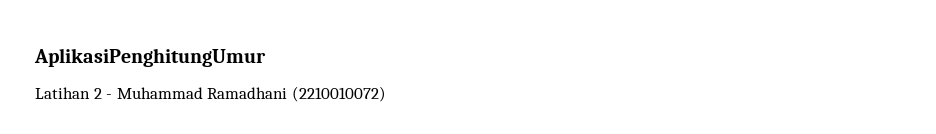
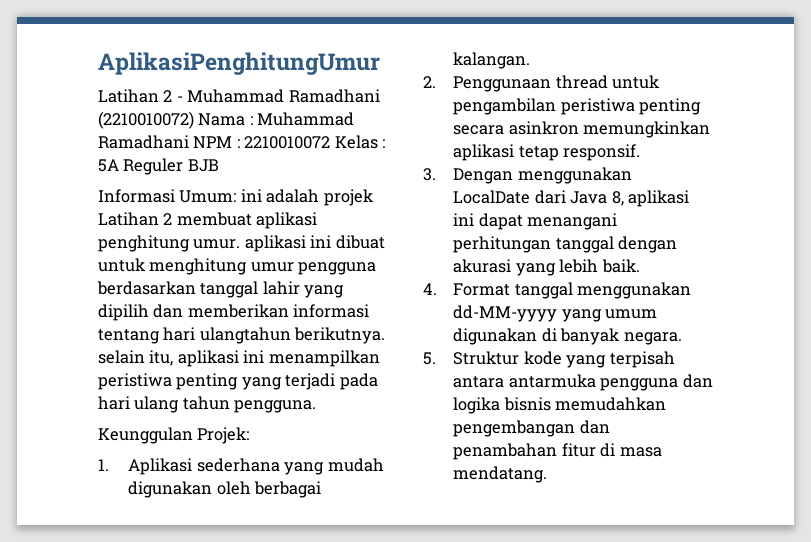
(386, 94) none -> [198,112,355,126] [98,135,386,149] [98,158,219,175] [98,189,374,206] [98,212,318,229] [98,235,385,252] [98,258,377,275] [97,281,345,298] [98,304,370,321] [98,327,386,344] [98,350,380,367] [98,373,378,390] [98,396,317,413] [98,427,250,444] [98,458,384,475] [128,481,322,498] [453,52,531,69] [423,75,661,92] [453,98,702,115] [453,121,711,138] [453,144,641,161] [423,167,632,184] [453,190,690,207] [453,213,618,230] [453,236,678,253] [453,259,640,276] [423,282,692,299] [453,305,658,322] [453,328,682,345] [423,351,675,368] [453,374,713,391] [453,397,667,414] [453,420,610,437] [453,443,662,460] [453,466,548,483] Nama : Muhammad Ramadhani NPM : 2210010072 Kelas : 5A Reguler BJB // Informasi Umum: ini adalah projek Latihan 2 membuat aplikasi penghitung umur. aplikasi ini dibuat untuk menghitung umur pengguna berdasarkan tanggal lahir yang dipilih dan memberikan informasi tentang hari ulangtahun berikutnya. selain itu, aplikasi ini menampilkan peristiwa penting yang terjadi pada hari ulang tahun pengguna. // Keunggulan Projek: // 1. Aplikasi sederhana yang mudah digunakan oleh berbagai kalangan. // 2. Penggunaan thread untuk pengambilan peristiwa penting secara asinkron memungkinkan aplikasi tetap responsif. // 3. Dengan menggunakan LocalDate dari Java 8, aplikasi ini dapat menangani perhitungan tanggal dengan akurasi yang lebih baik. // 4. Format tanggal menggunakan dd-MM-yyyy yang umum digunakan di banyak negara. // 5. Struktur kode yang terpisah antara antarmuka pengguna dan logika bisnis memudahkan pengembangan dan penambahan fitur di masa mendatang.

